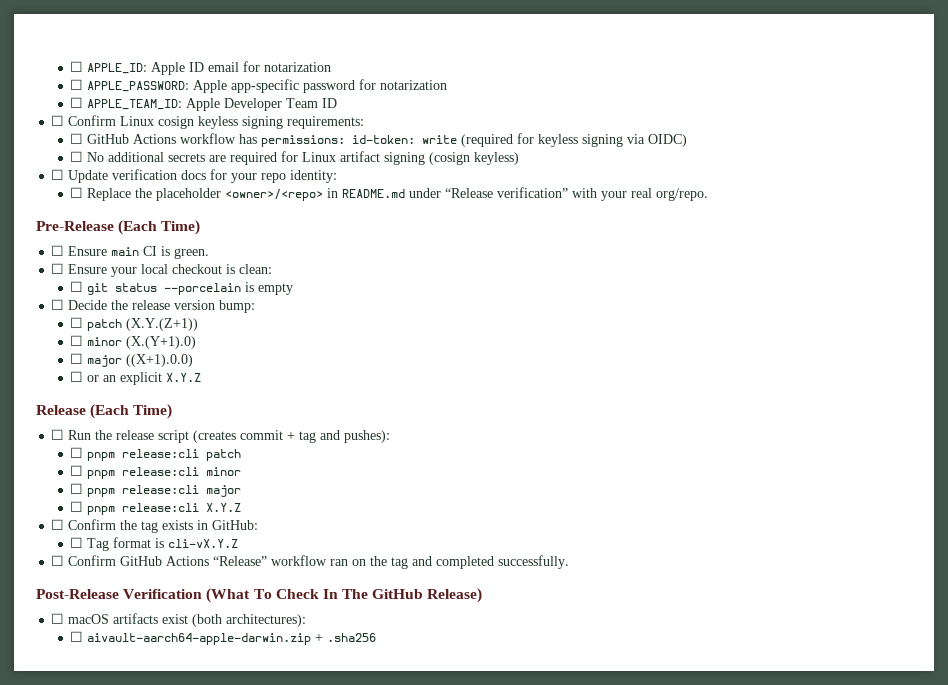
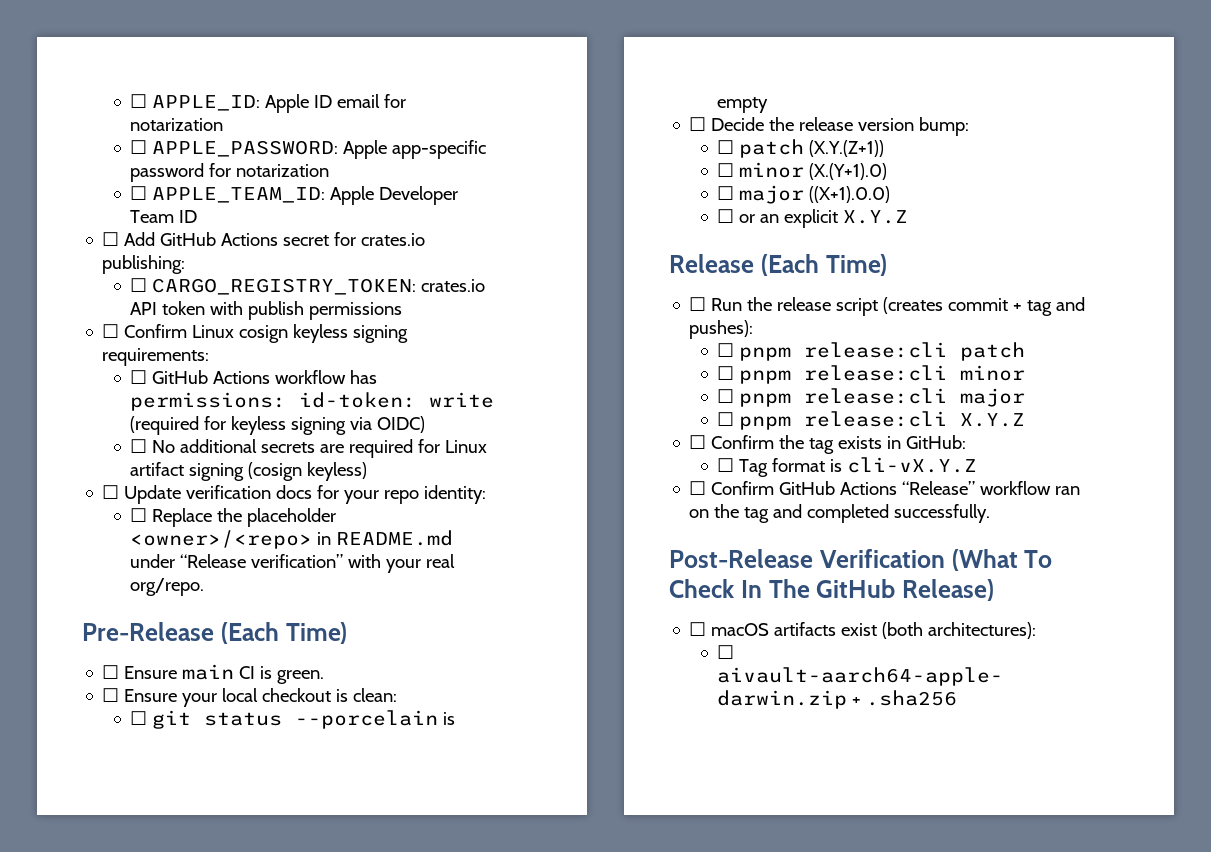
(338, 103) none -> [102,232,426,246] [102,255,186,274] [130,278,486,295] [130,301,403,320] // ☐ Add GitHub Actions secret for crates.io publishing: // ☐ CARGO_REGISTRY_TOKEN: crates.io API token with publish permissions

